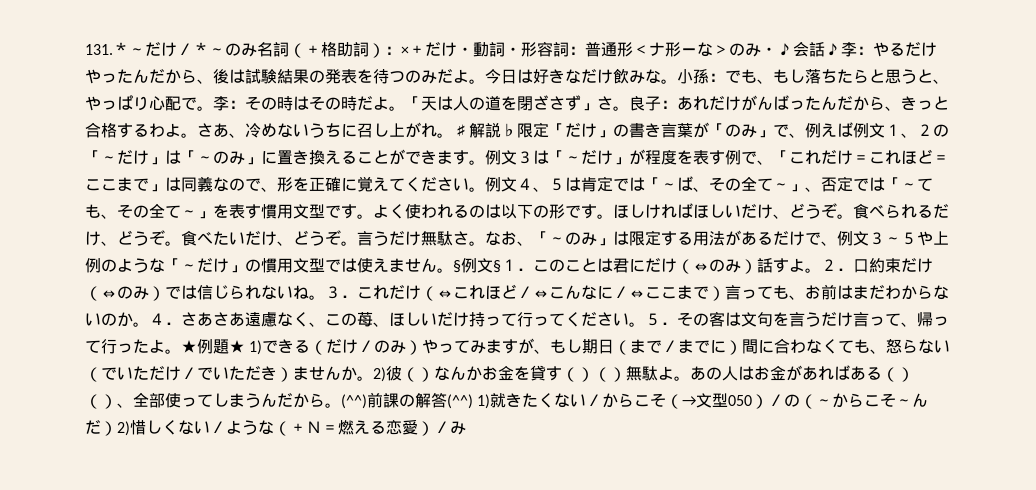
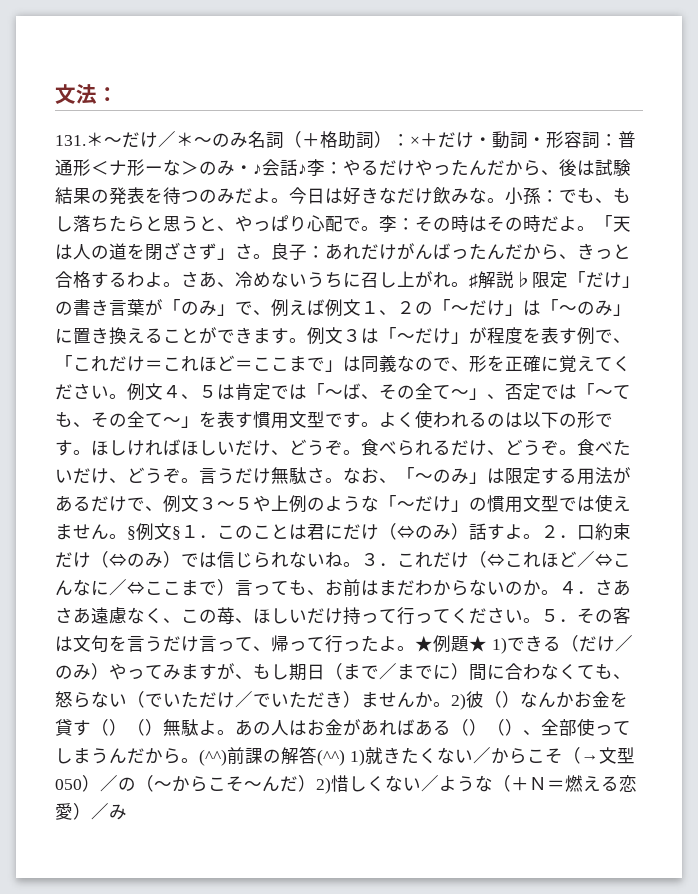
(85, 49) none -> [55,84,118,104] 文法： //

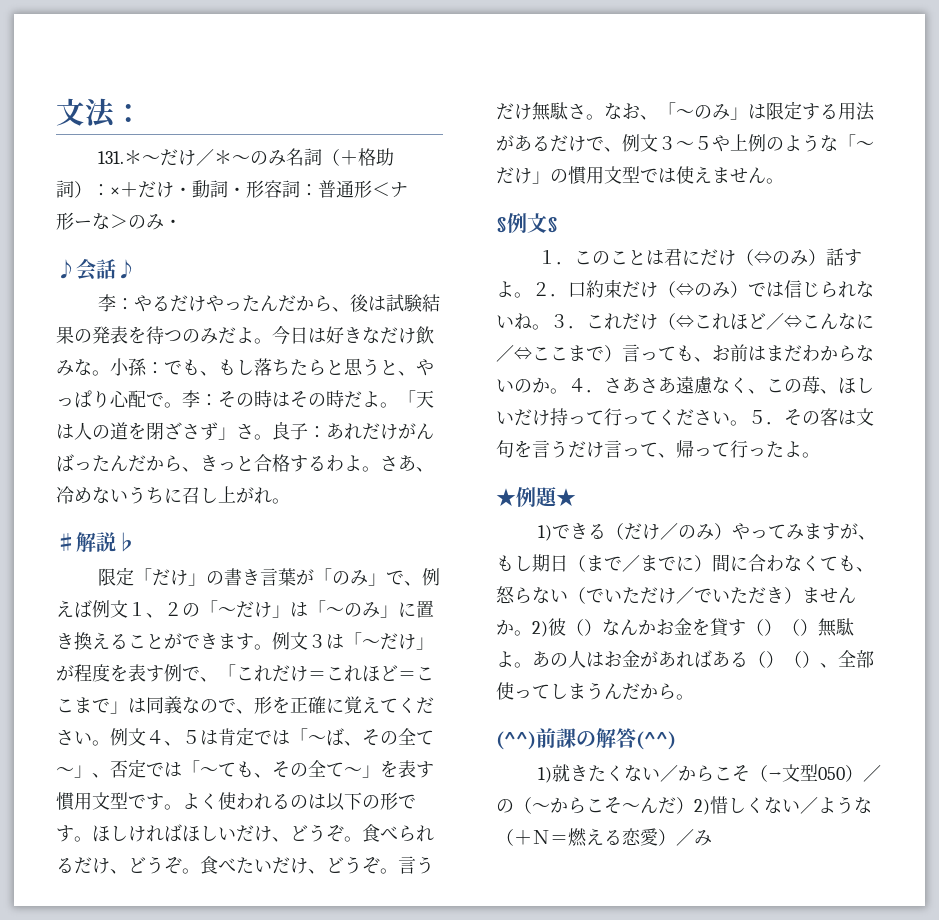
(253, 169) none -> (182, 223) //
(307, 169) none -> (136, 269) //
(469, 284) none -> (290, 501) //
(532, 279) none -> (136, 542) //
(127, 536) none -> (784, 181) //
(181, 533) none -> (558, 225) //
(415, 648) none -> (820, 455) //
(487, 644) none -> (576, 497) //
(199, 760) none -> (694, 697) //
(345, 757) none -> (676, 740) //

